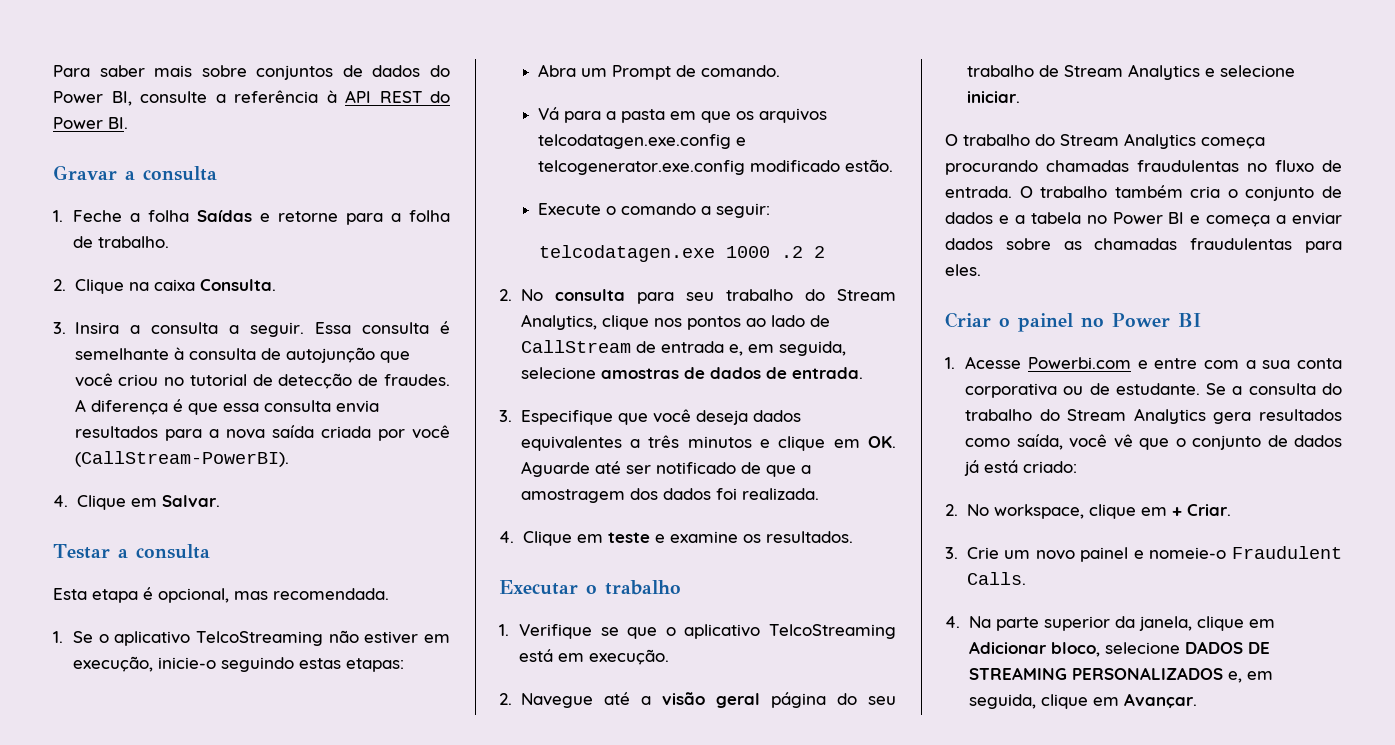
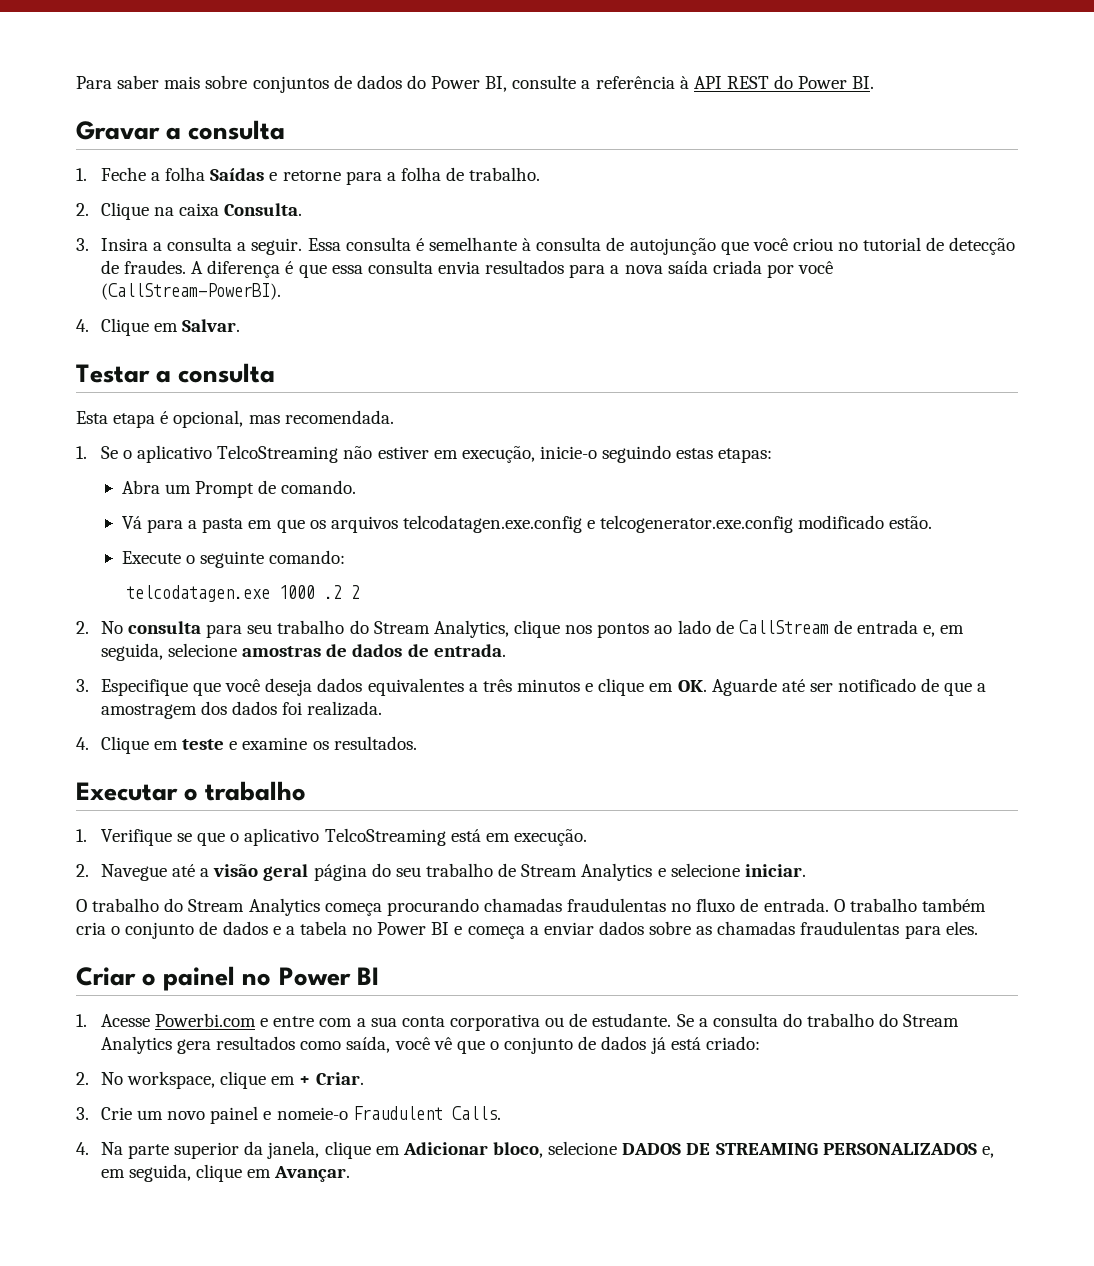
[620,203,770,218] comando a seguir: -> [200,550,346,568] seguinte comando:

